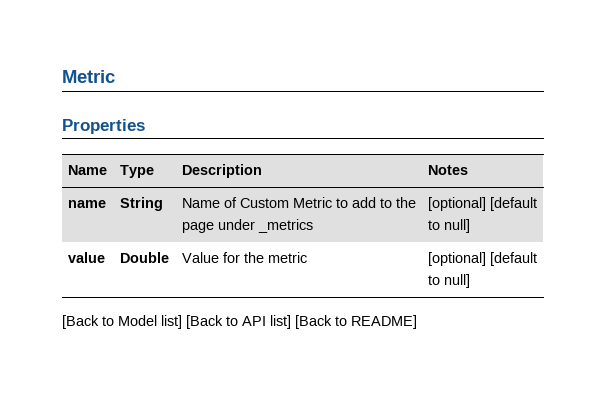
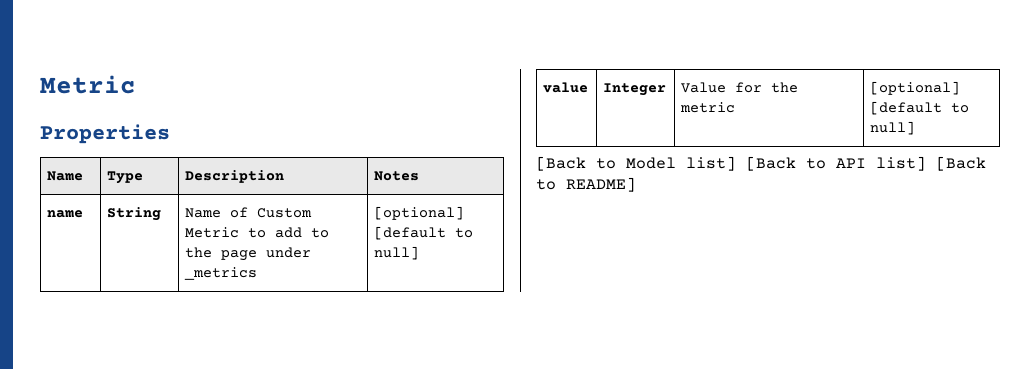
[120,252,170,263] Double -> [603,83,667,96] Integer

